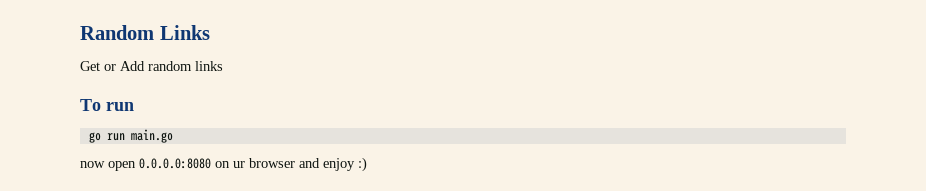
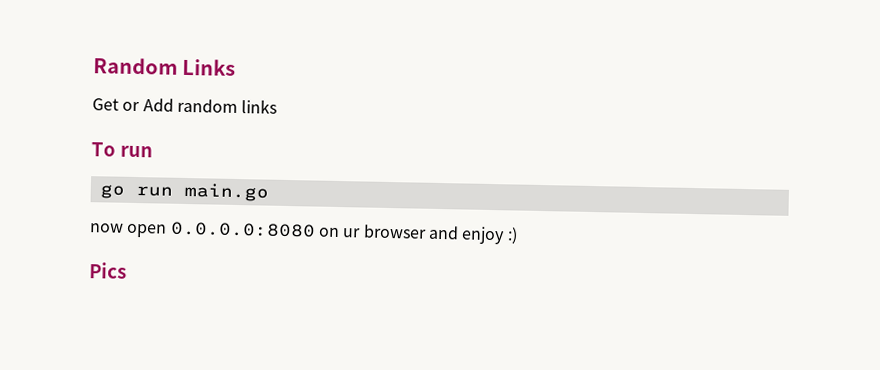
(367, 164) none -> [89,262,127,279] // Pics

